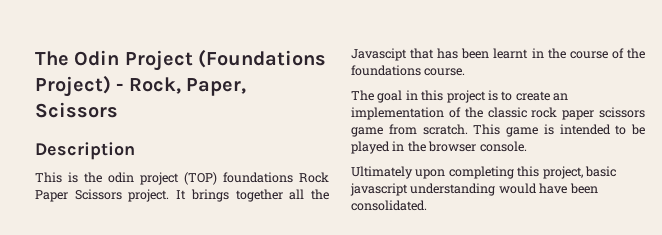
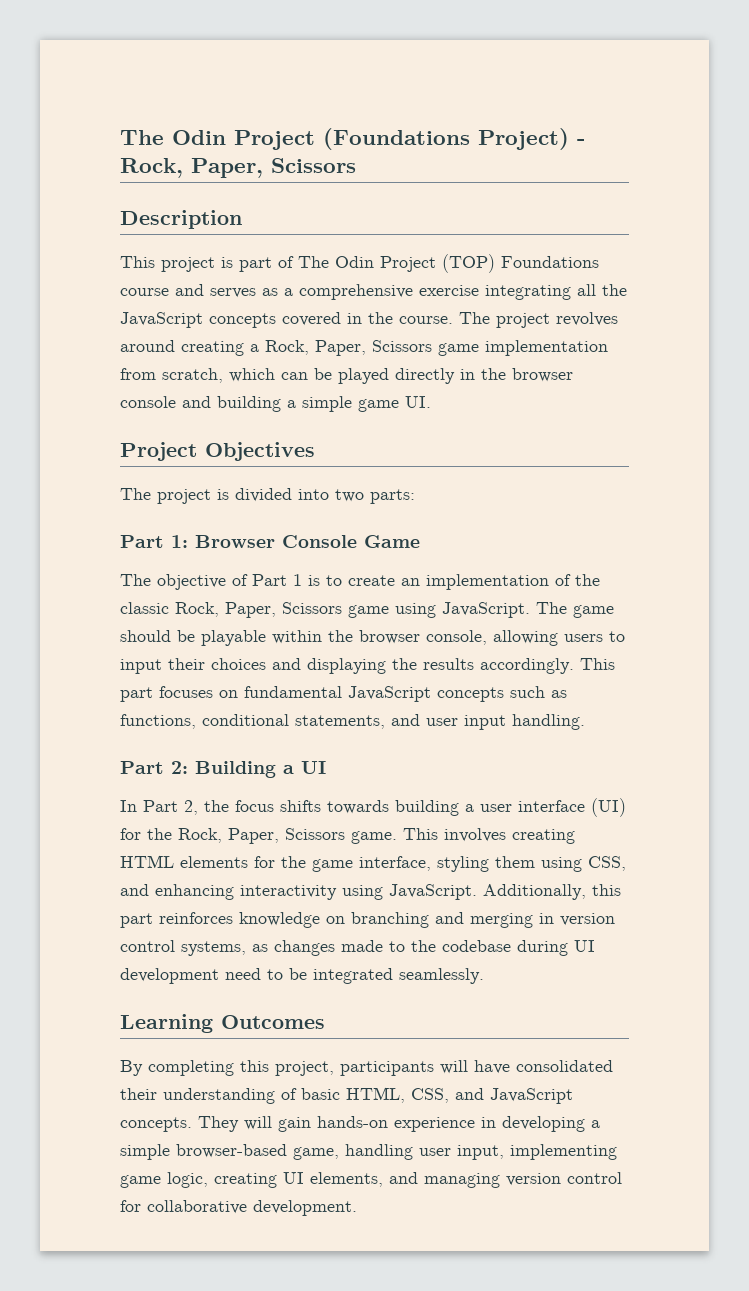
[68,172,329,185] [35,189,330,202] [351,48,645,61] [351,65,466,76] [351,90,486,103] is the odin project (TOP) foundations Rock Paper Scissors project. It brings together all the Javascipt that has been learnt in the course of the foundations course. // The goal in this project -> [161,254,599,273] [120,284,627,300] [120,312,618,328] [120,340,608,356] [120,368,573,384] [120,396,431,412] [120,442,315,461] [120,488,415,504] [120,535,420,548] [120,574,302,590] project is part of The Odin Project (TOP) Foundations course and serves as a comprehensive exercise integrating all the JavaScript concepts covered in the course. The project revolves around creating a Rock, Paper, Scissors game implementation from scratch, which can be played directly in the browser console and building a simple game UI. // Project Objectives // The project is divided into two parts: // Part 1: Browser Console Game // The objective of Part 1
[531,107,645,120] [351,124,645,137] [351,141,527,154] [351,166,616,179] [350,183,598,196] [351,200,427,211] rock paper scissors game from scratch. This game is intended to be played in the browser console. // Ultimately upon completing this project, basic javascript understanding would have been consolidated. -> [175,602,614,618] [120,630,625,646] [120,658,615,674] [120,686,567,702] [120,714,585,730] [120,761,326,778] [120,798,626,817] [120,828,575,844] [120,855,626,872] [120,884,621,900] [120,912,615,928] [120,940,595,956] [120,968,484,984] [120,1014,325,1033] [120,1060,613,1076] [120,1087,573,1104] [120,1116,600,1132] [120,1144,617,1160] [120,1172,622,1188] [120,1200,357,1216] Rock, Paper, Scissors game using JavaScript. The game should be playable within the browser console, allowing users to input their choices and displaying the results accordingly. This part focuses on fundamental JavaScript concepts such as functions, conditional statements, and user input handling. // Part 2: Building a UI // In Part 2, the focus shifts towards building a user interface (UI) for the Rock, Paper, Scissors game. This involves creating HTML elements for the game interface, styling them using CSS, and enhancing interactivity using JavaScript. Additionally, this part reinforces knowledge on branching and merging in version control systems, as changes made to the codebase during UI development need to be integrated seamlessly. // Learning Outcomes // By completing this project, participants will have consolidated their understanding of basic HTML, CSS, and JavaScript concepts. They will gain hands-on experience in developing a simple browser-based game, handling user input, implementing game logic, creating UI elements, and managing version control for collaborative development.

